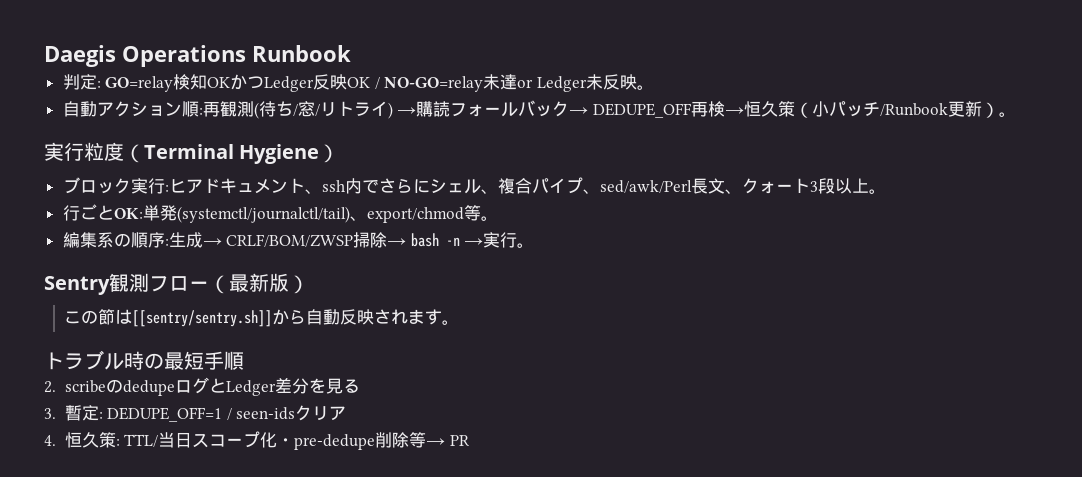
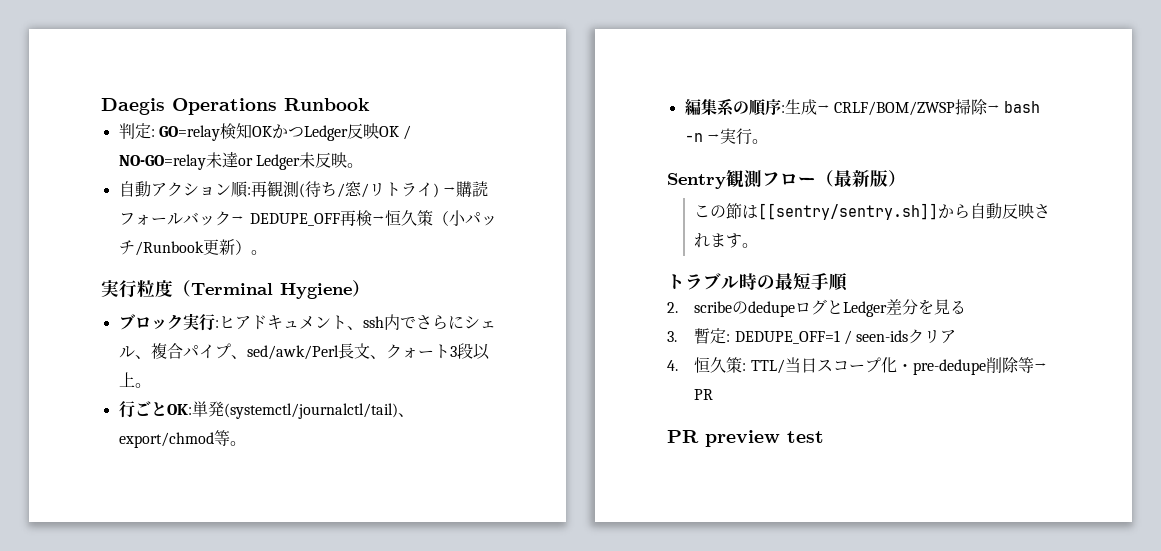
(470, 440) none -> [667,430,824,447] // PR preview test

